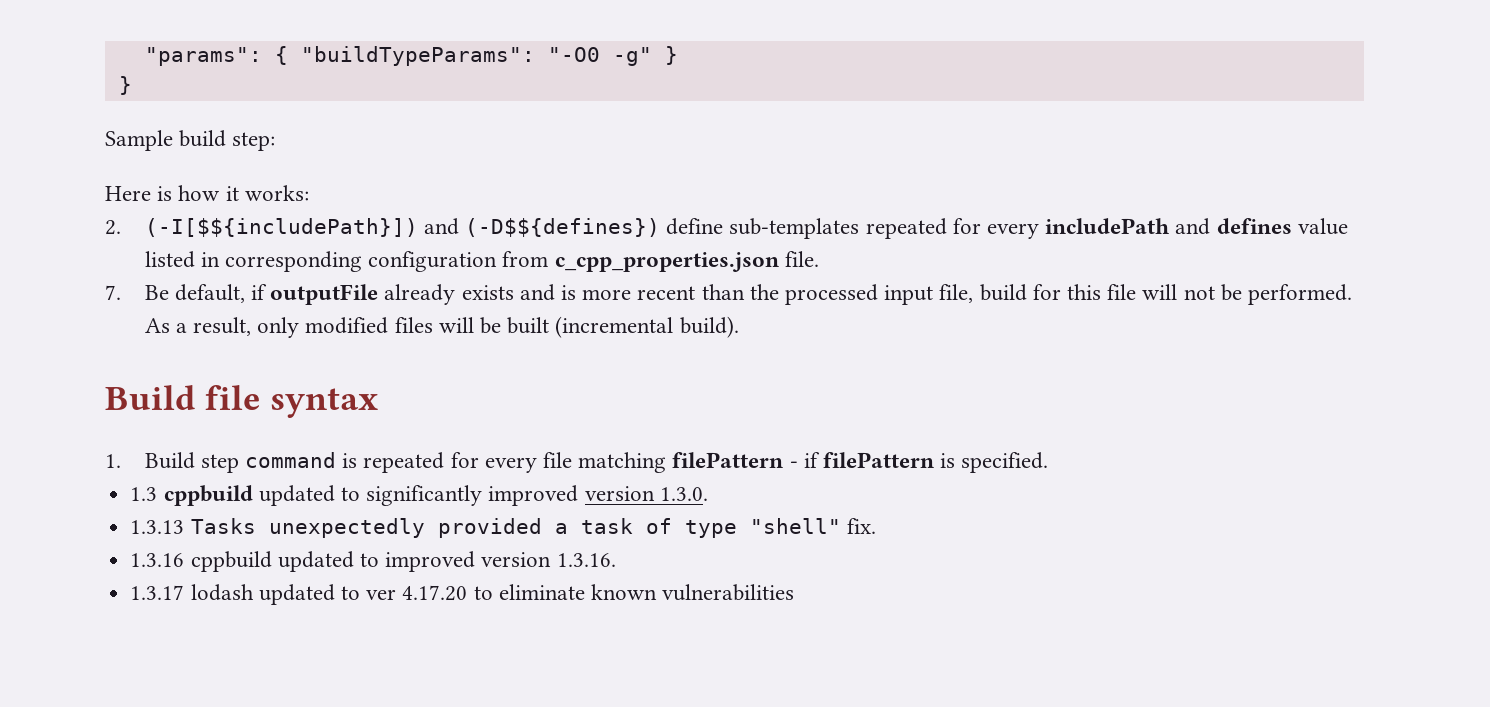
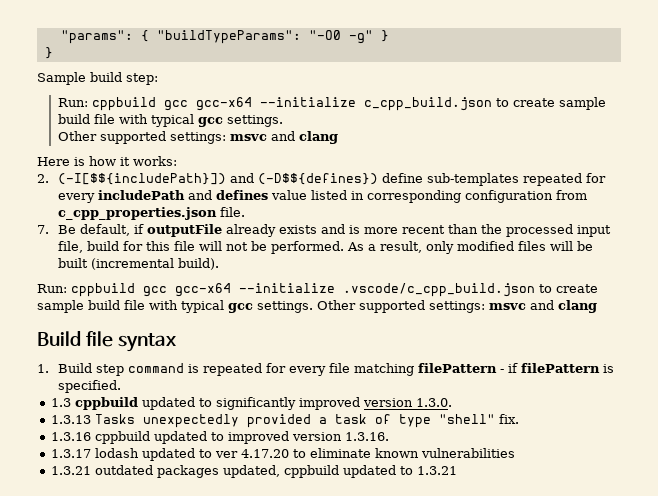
(276, 141) none -> [58,97,607,111] [58,114,284,127] [58,131,339,144] // Run: cppbuild gcc gcc-x64 --initialize c_cpp_build.json to create sample build file with typical gcc settings. // Other supported settings: msvc and clang
(739, 327) none -> [37,283,598,297] [37,300,597,313] // Run: cppbuild gcc gcc-x64 --initialize .vscode/c_cpp_build.json to create sample build file with typical gcc settings. Other supported settings: msvc and clang
(795, 592) none -> [51,465,458,478] // 1.3.21 outdated packages updated, cppbuild updated to 1.3.21

